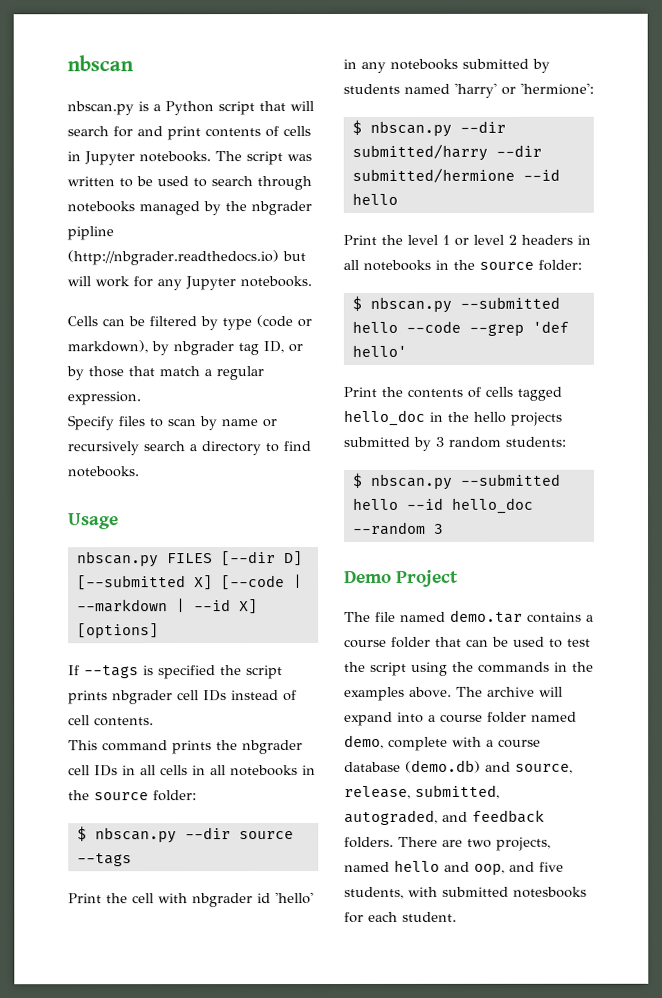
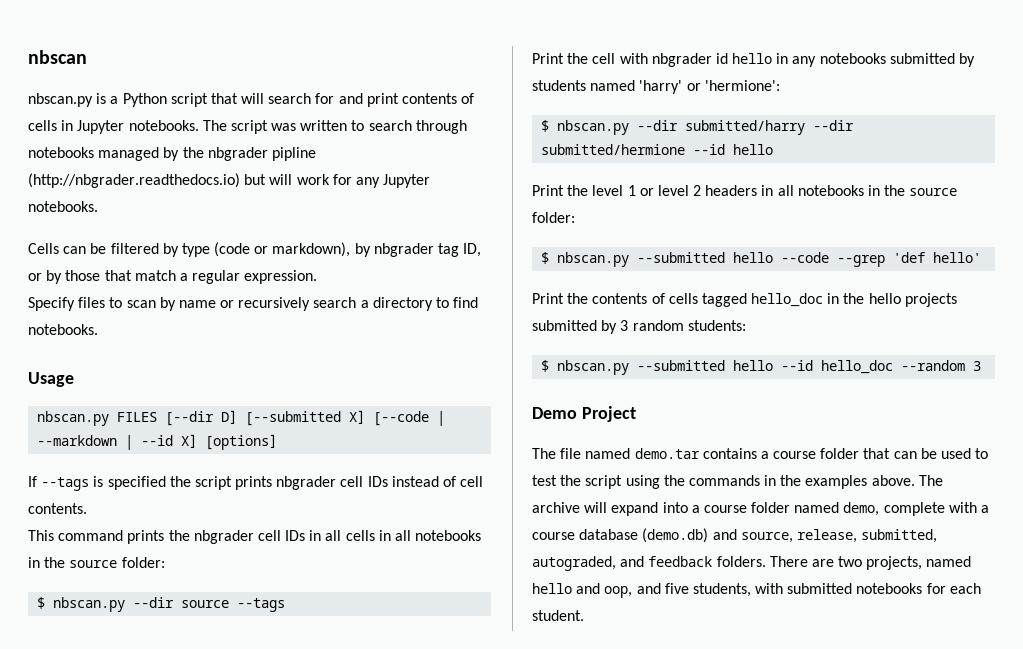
[136,176,207,188] be used to -> (365, 125) none
[275,892,314,905] 'hello' -> [732,53,773,64] hello
[513,886,587,898] notesbooks -> [856,583,923,594] notebooks

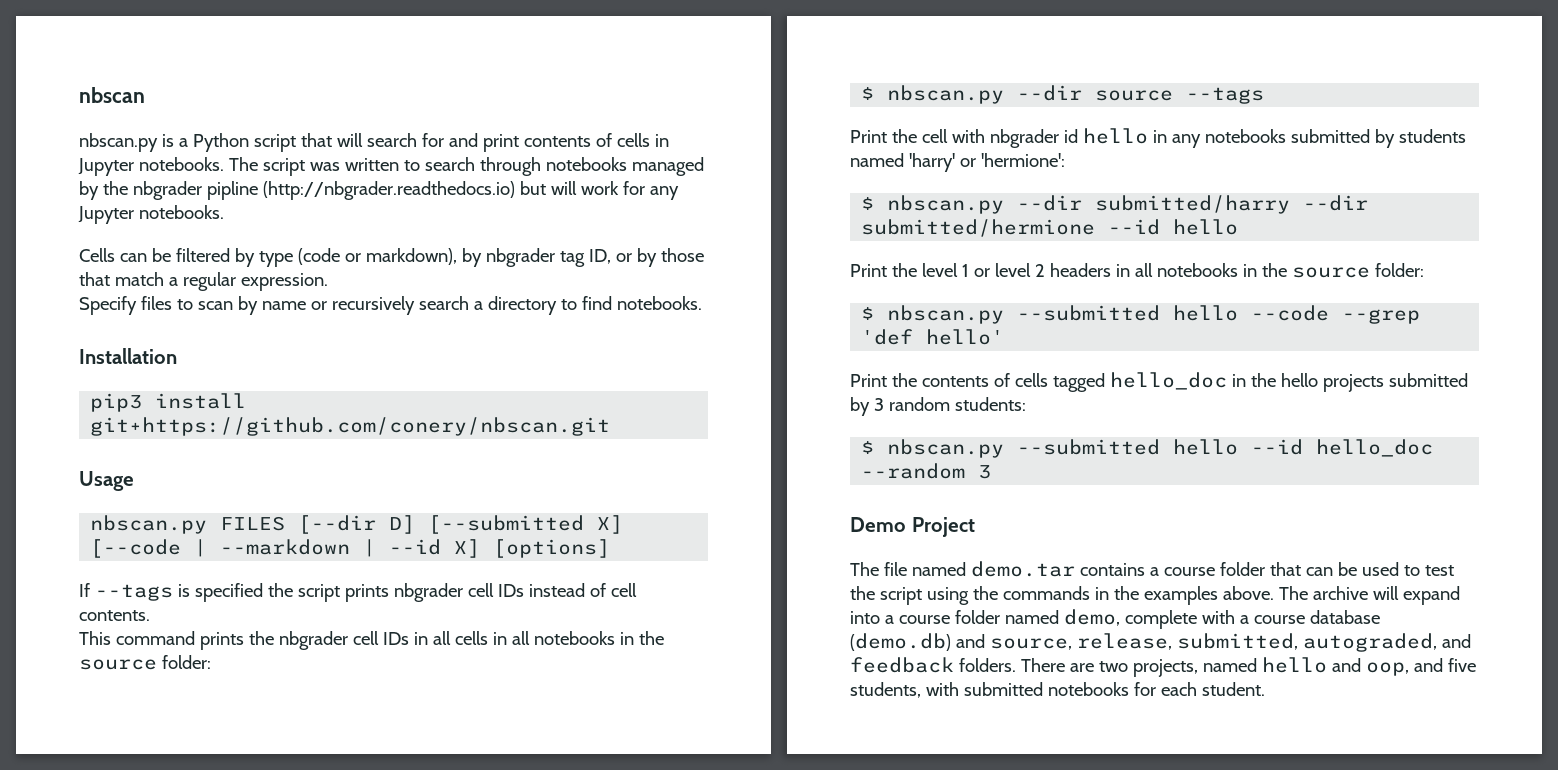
(98, 329) none -> [79,348,177,364] [90,393,247,412] [90,417,611,436] // Installation // pip3 install git+https://github.com/conery/nbscan.git

